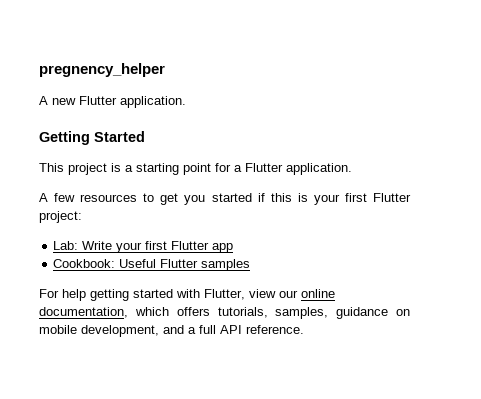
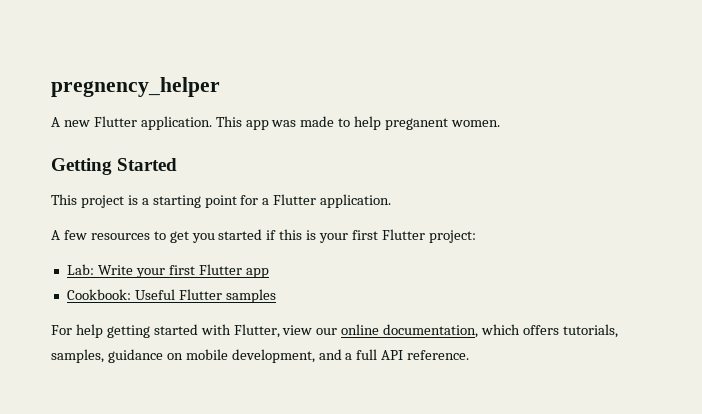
(186, 102) none -> [215,116,501,130] This app was made to help preganent women.

